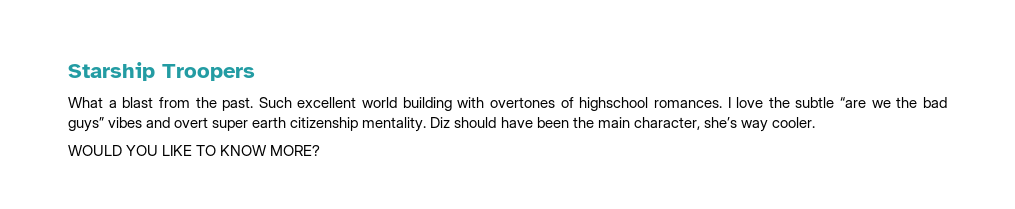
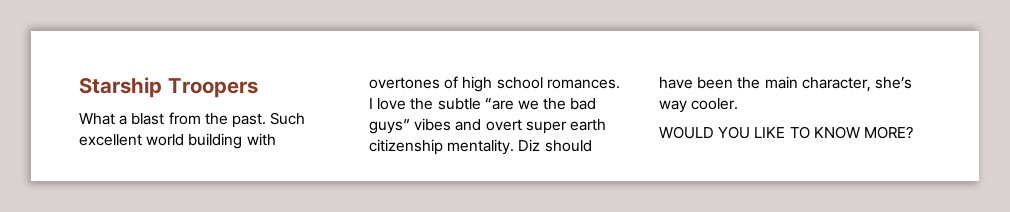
[579,97,649,111] highschool -> [462,76,543,92] high school

